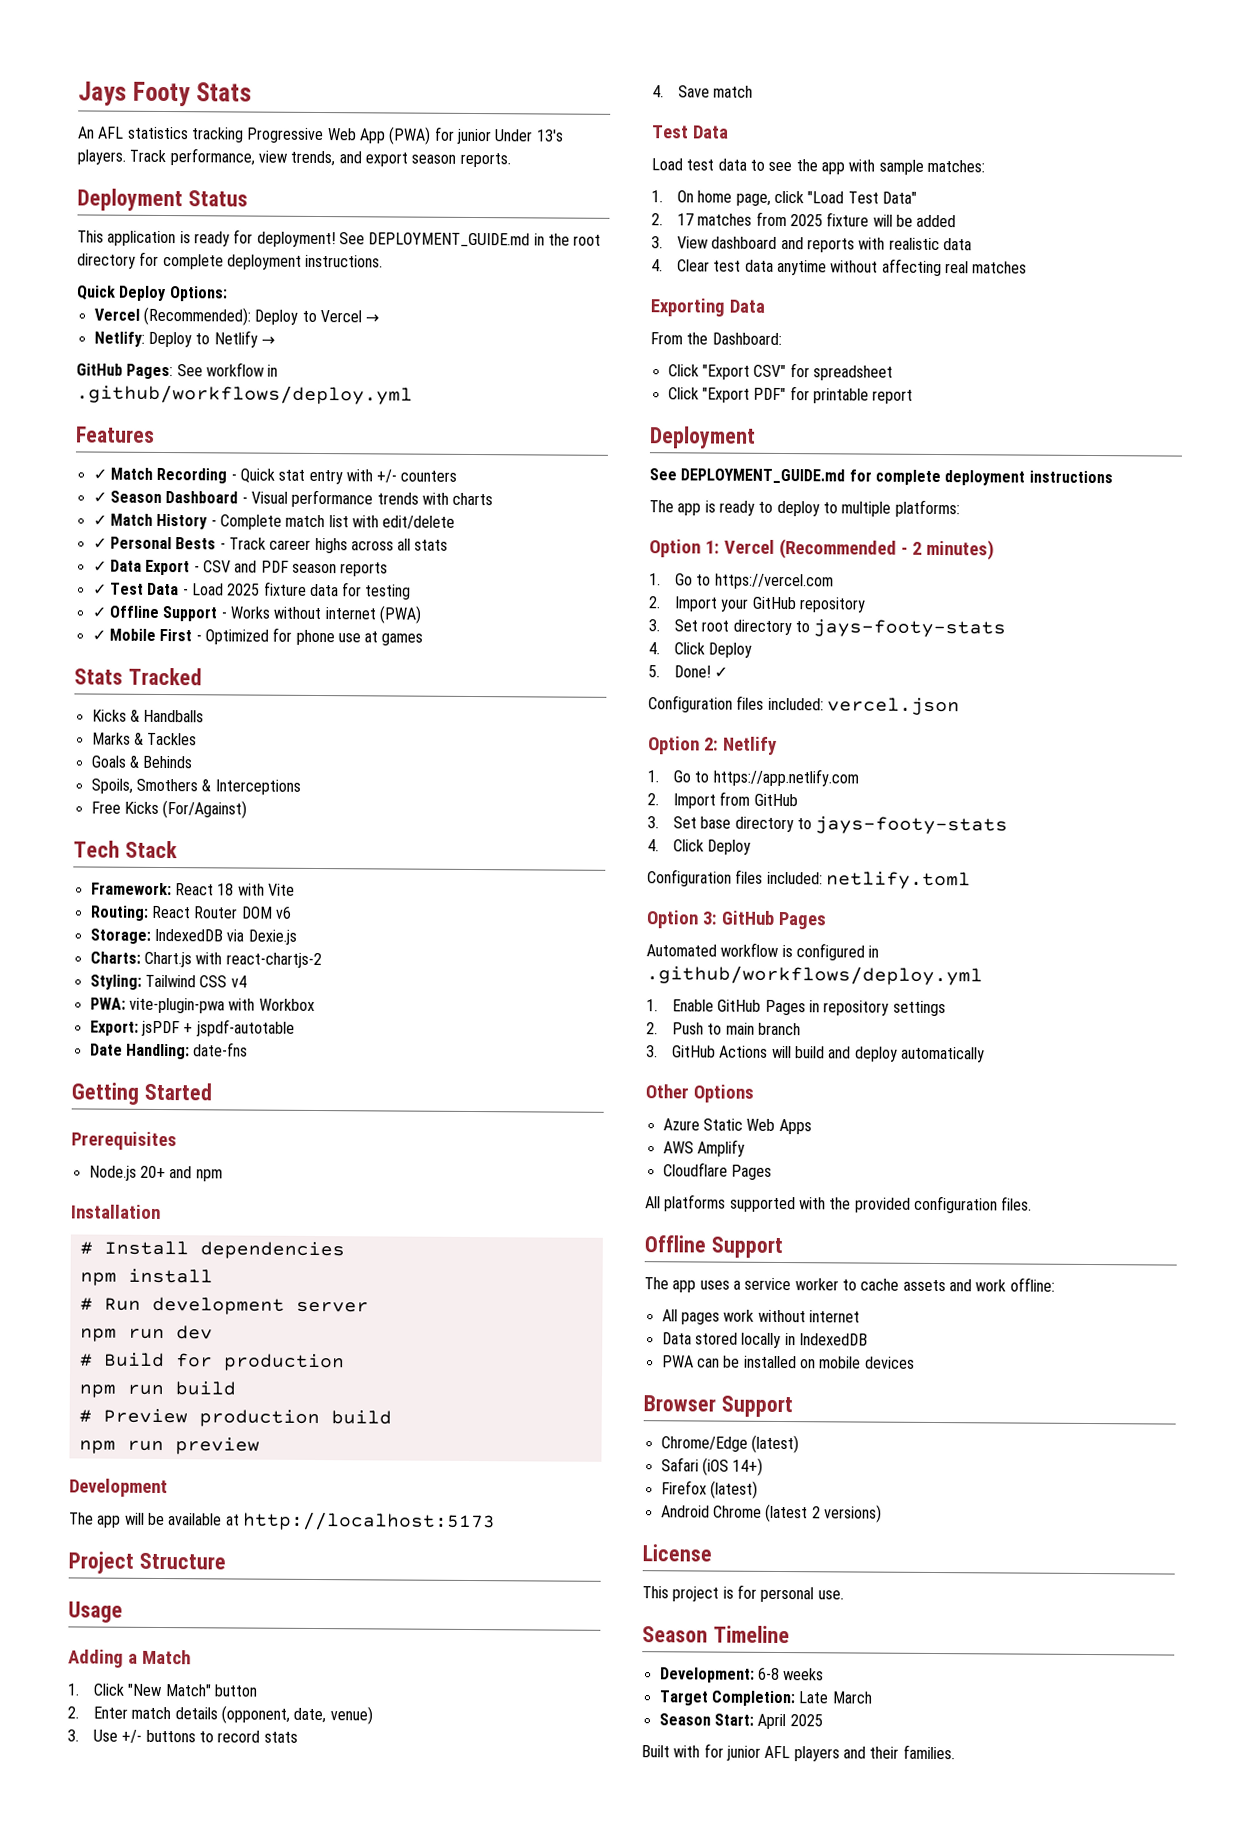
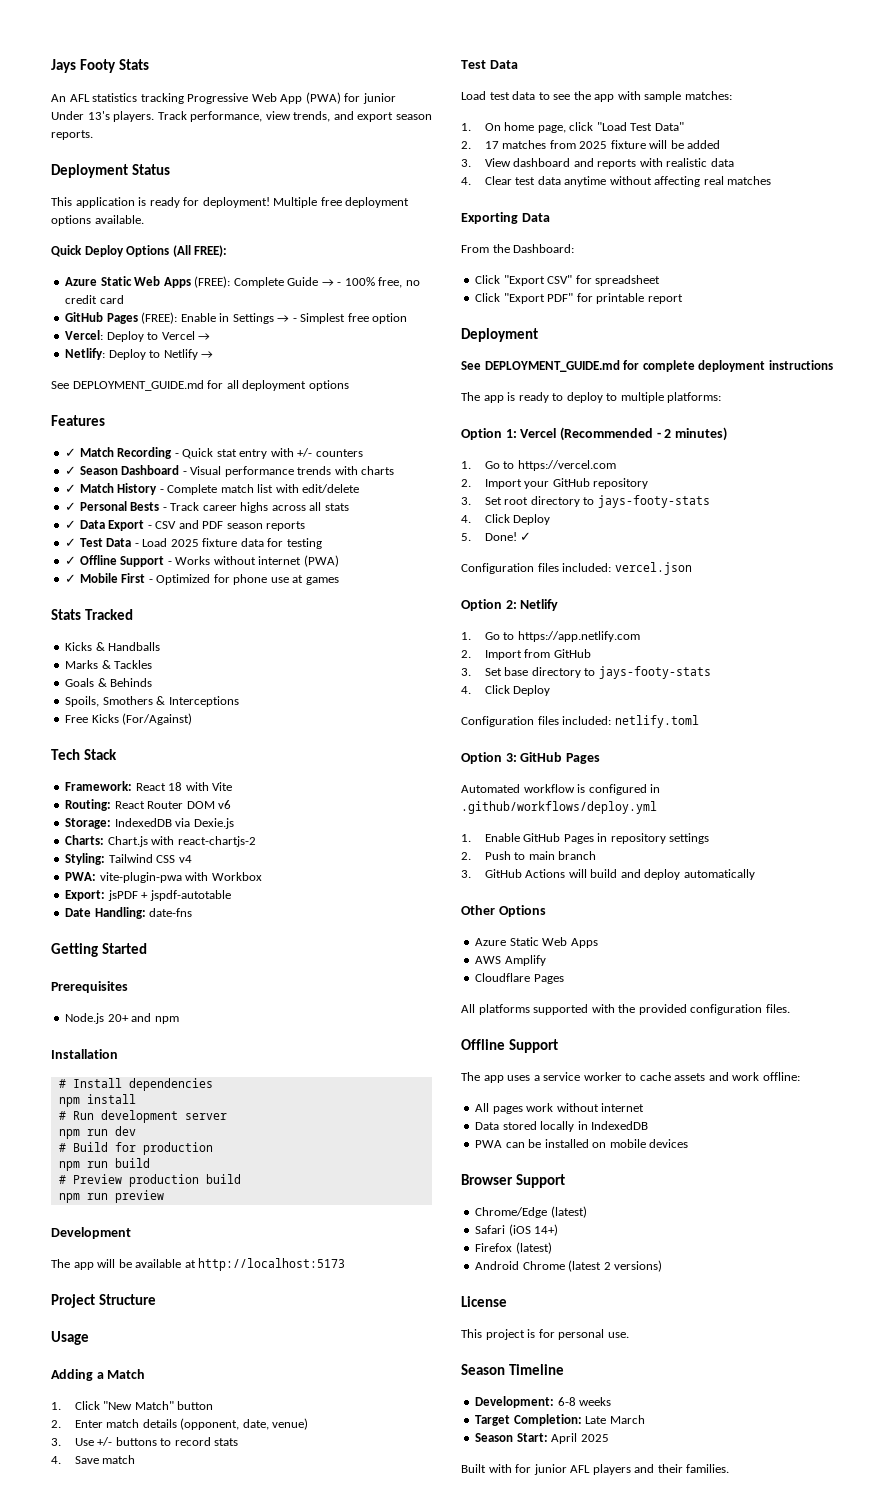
[338,232,602,248] [77,251,384,270] [76,285,228,302] [93,306,251,326] See DEPLOYMENT_GUIDE.md in the root directory for complete deployment instructions. // Quick Deploy Options: // Vercel (Recommended): -> [273,197,410,208] [51,215,144,226] [51,245,228,257] [65,276,420,288] [65,295,124,304] [65,312,408,324] [65,330,104,340] Multiple free deployment options available. // Quick Deploy Options (All FREE): // Azure Static Web Apps (FREE): Complete Guide → - 100% free, no credit card // GitHub Pages (FREE): Enable in Settings → - Simplest free option // Vercel:
[76,362,279,380] [76,384,413,405] GitHub Pages: See workflow in .github/workflows/deploy.yml -> [51,380,349,391] See DEPLOYMENT_GUIDE.md for all deployment options

